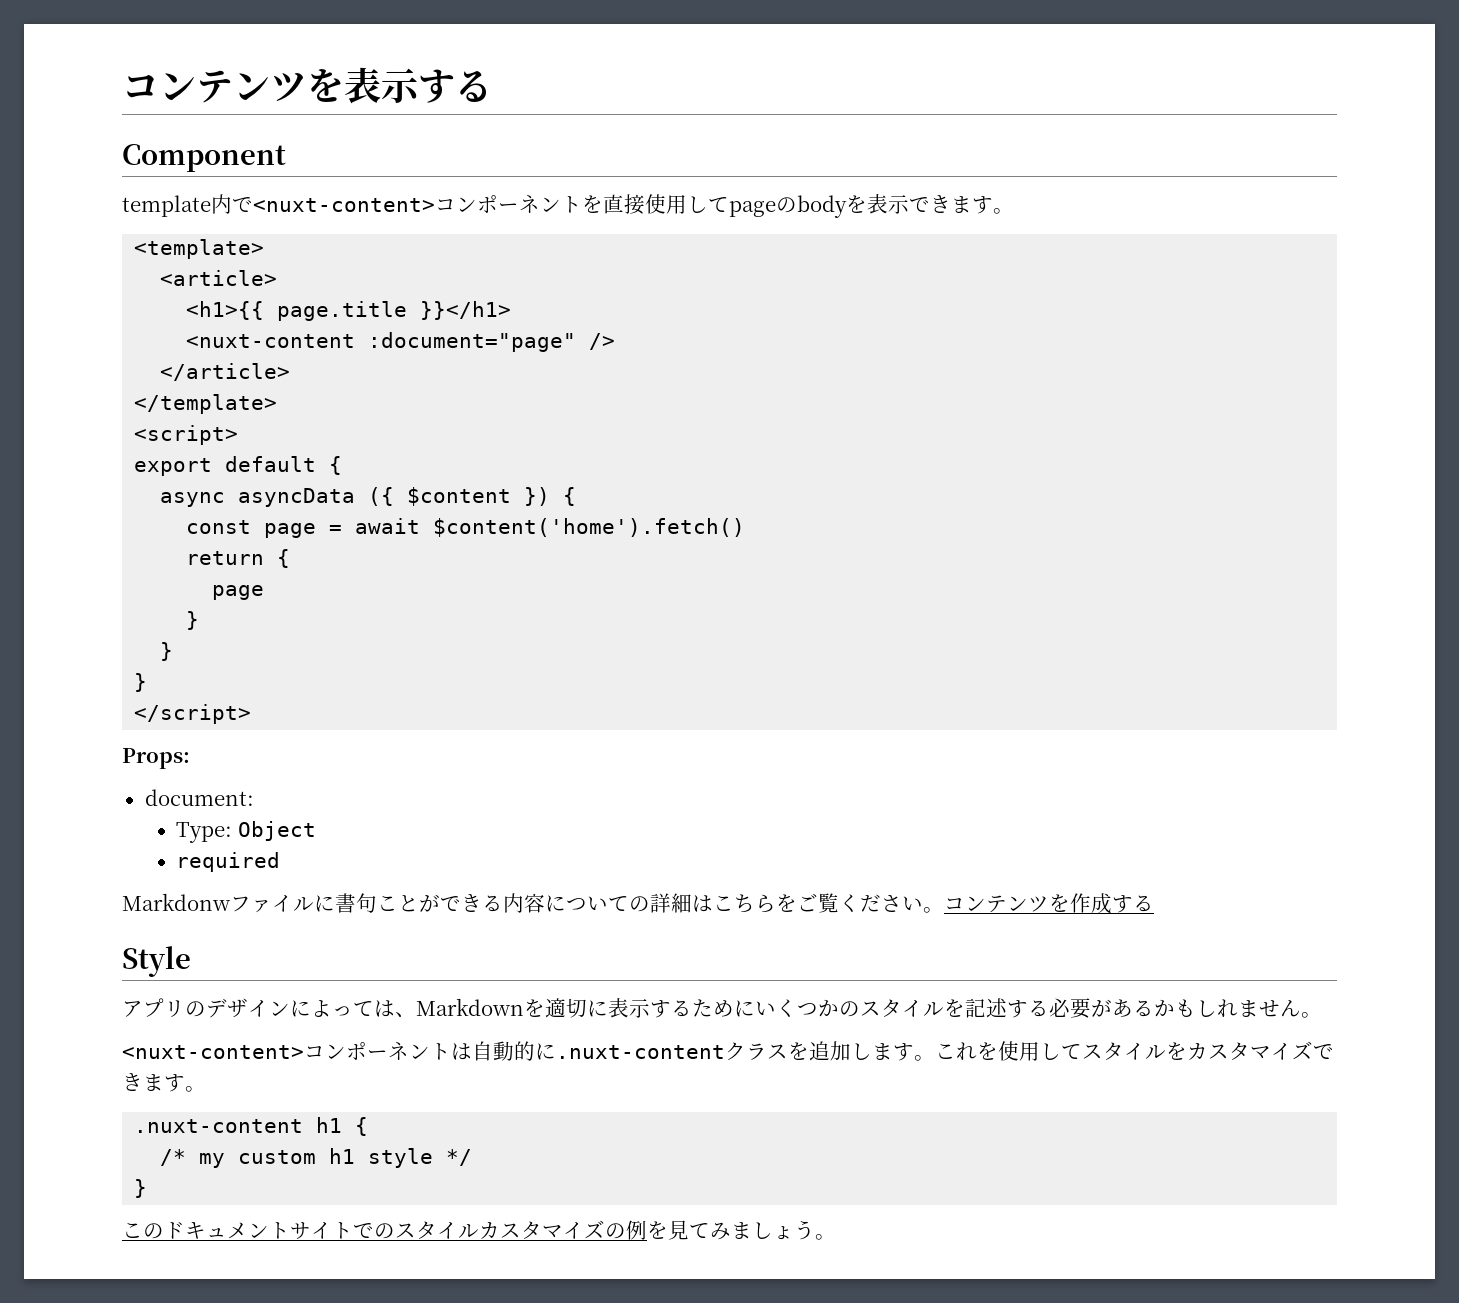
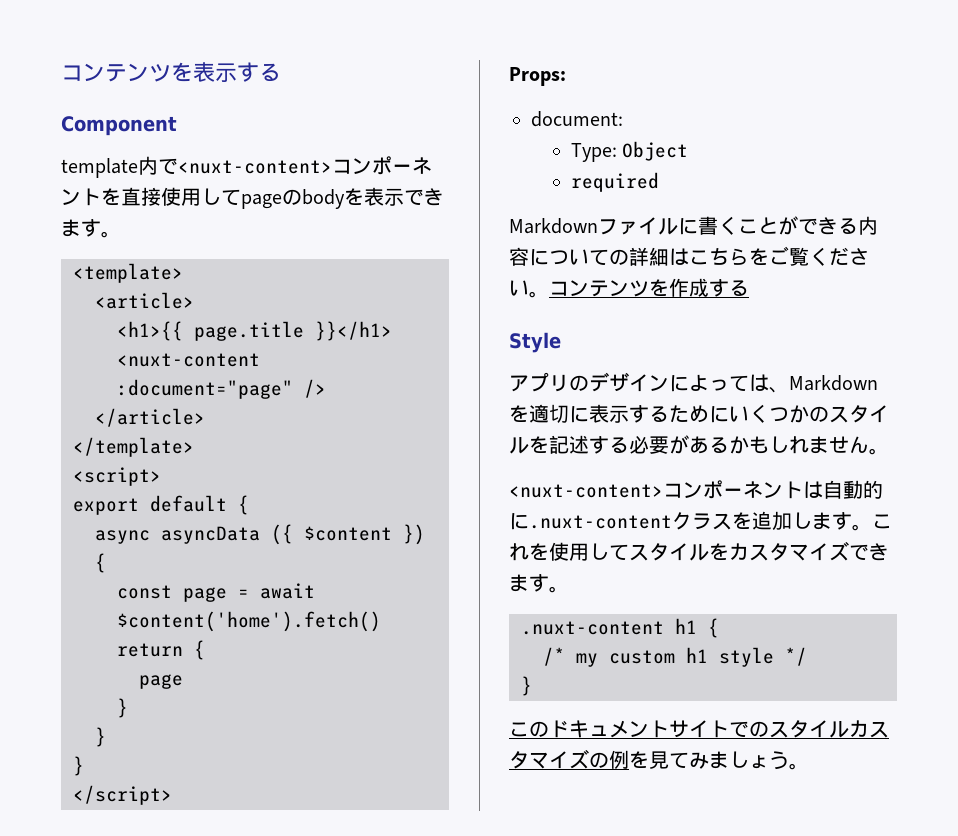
[122,893,231,911] Markdonw -> [509,218,598,234] Markdown
[356,893,377,913] 句 -> [718,216,738,235] く

